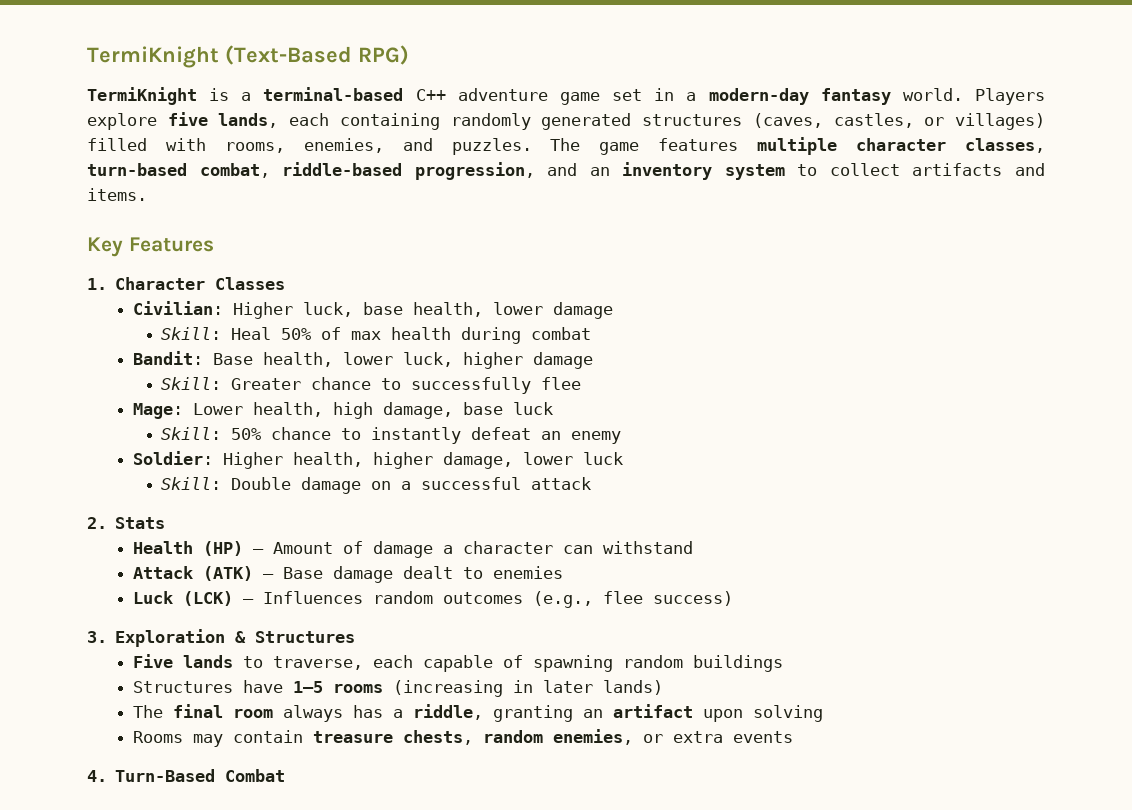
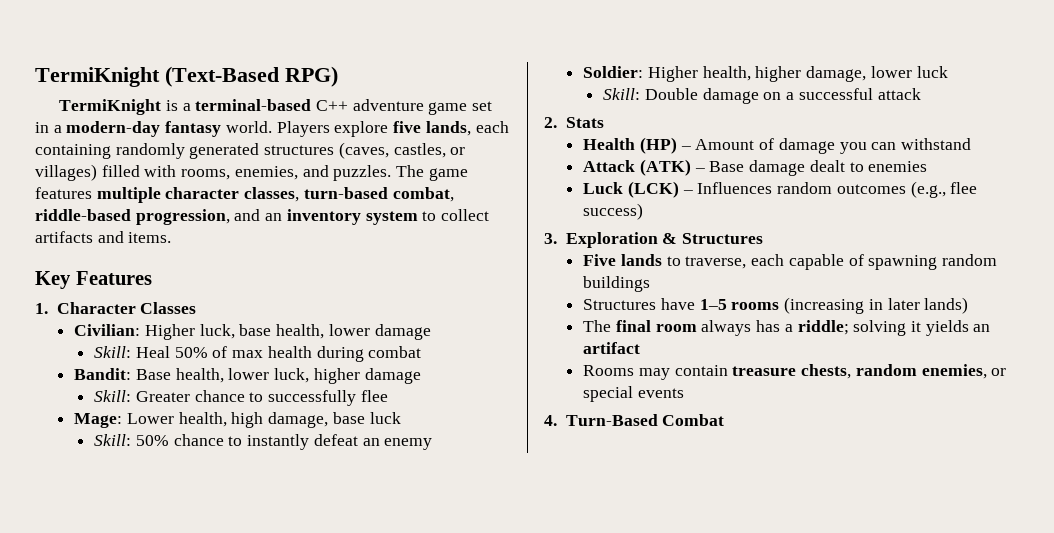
[443,541,554,554] a character -> [839,142,867,154] you
[413,704,574,722] riddle, granting -> [797,320,969,336] riddle; solving it yields
[703,705,824,722] upon solving -> (641, 348) none
[673,731,724,743] extra -> [583,386,634,402] special

